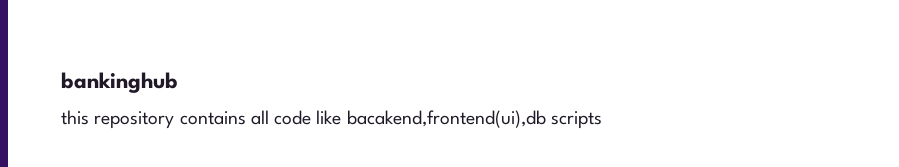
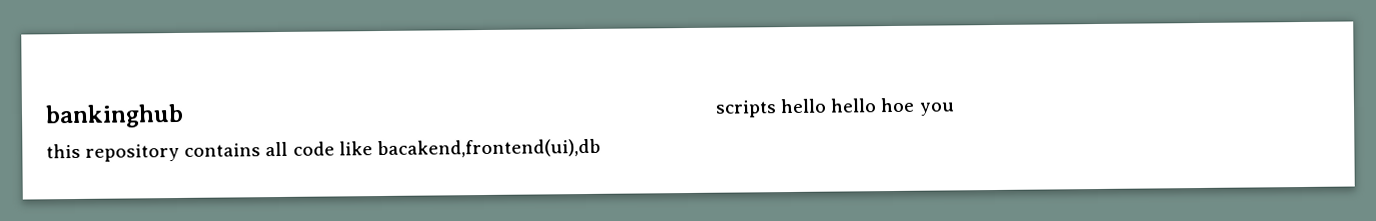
(602, 120) none -> [780,97,955,116] hello hello hoe you

